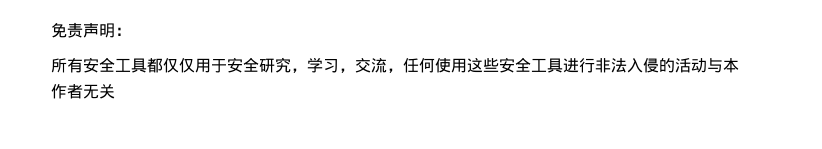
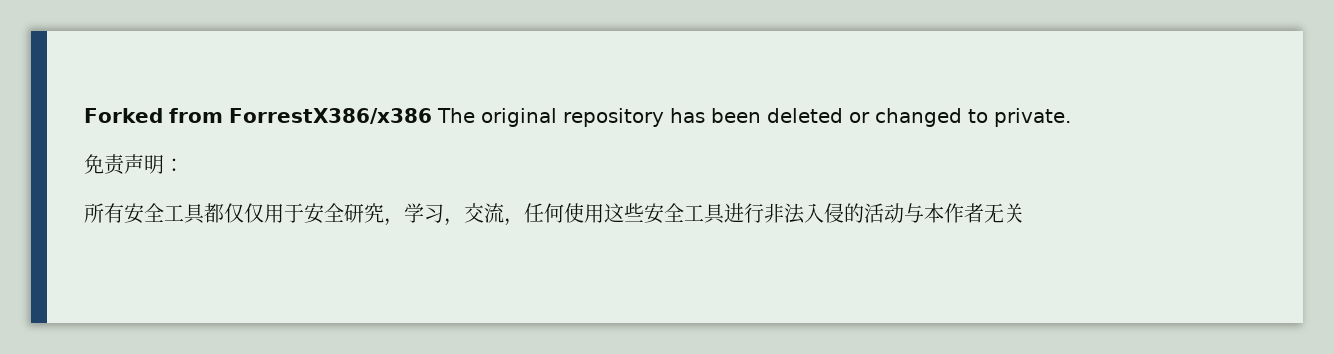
(51, 30) none -> [84,108,1071,127] Forked from ForrestX386/x386 The original repository has been deleted or changed to private. //

